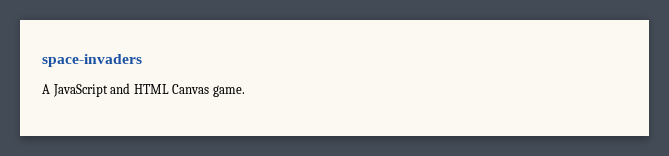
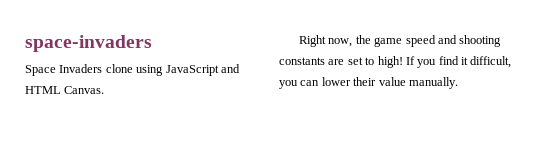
[42,83,245,97] A JavaScript and HTML Canvas game. -> [25,64,240,76] [25,86,105,94] [299,35,502,47] [279,56,512,68] [279,77,458,89] Space Invaders clone using JavaScript and HTML Canvas. // Right now, the game speed and shooting constants are set to high! If you find it difficult, you can lower their value manually.

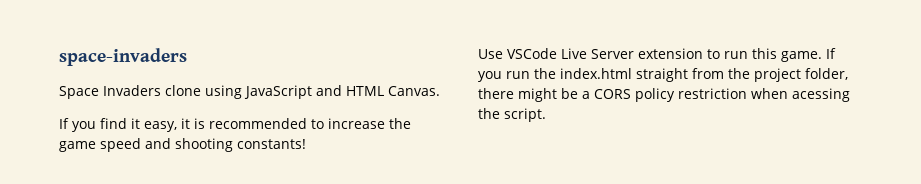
[299,35,353,47] Right now, -> [59,118,385,132] If you find it easy, it is recommended to increase
[279,56,512,68] [279,77,458,89] constants are set to high! If you find it difficult, you can lower their value manually. -> [237,139,306,149] [478,48,836,62] [478,68,848,82] [478,88,850,102] [478,108,546,122] constants! // Use VSCode Live Server extension to run this game. If you run the index.html straight from the project folder, there might be a CORS policy restriction when acessing the script.

